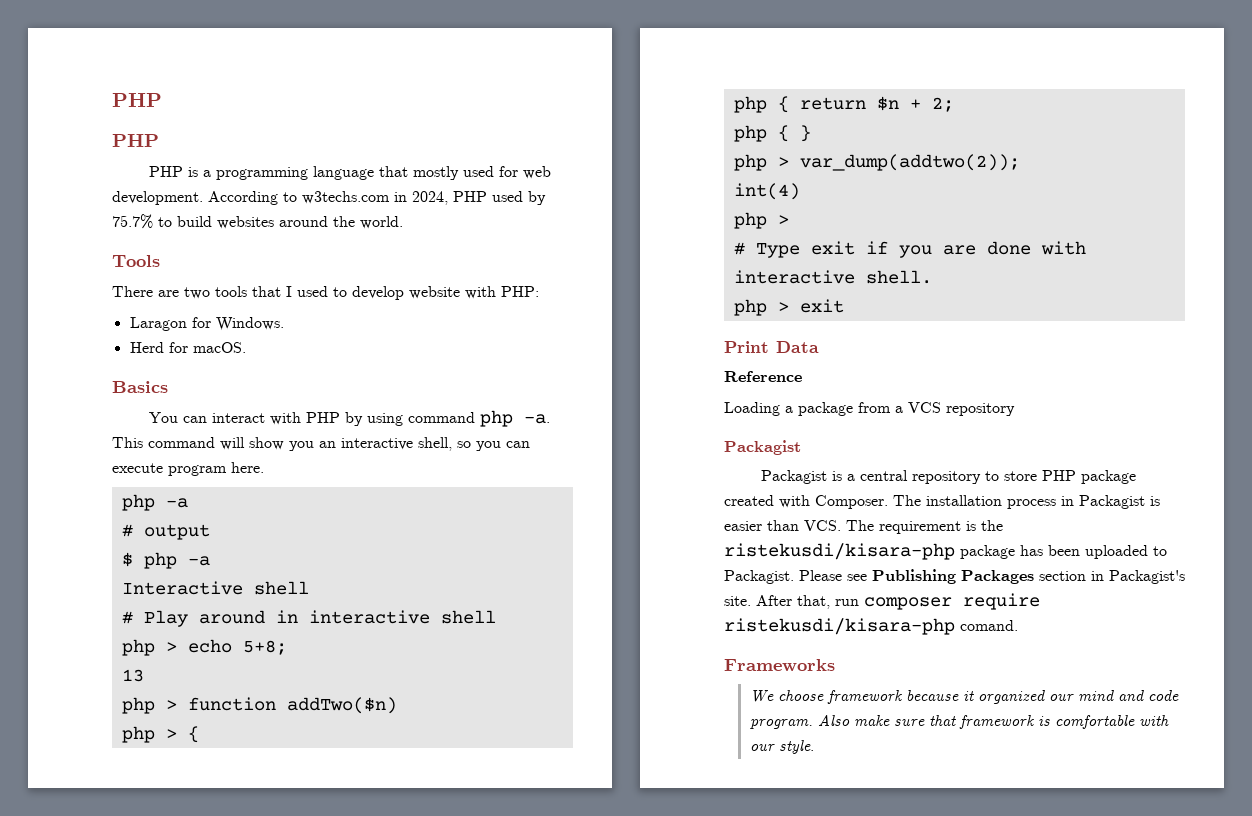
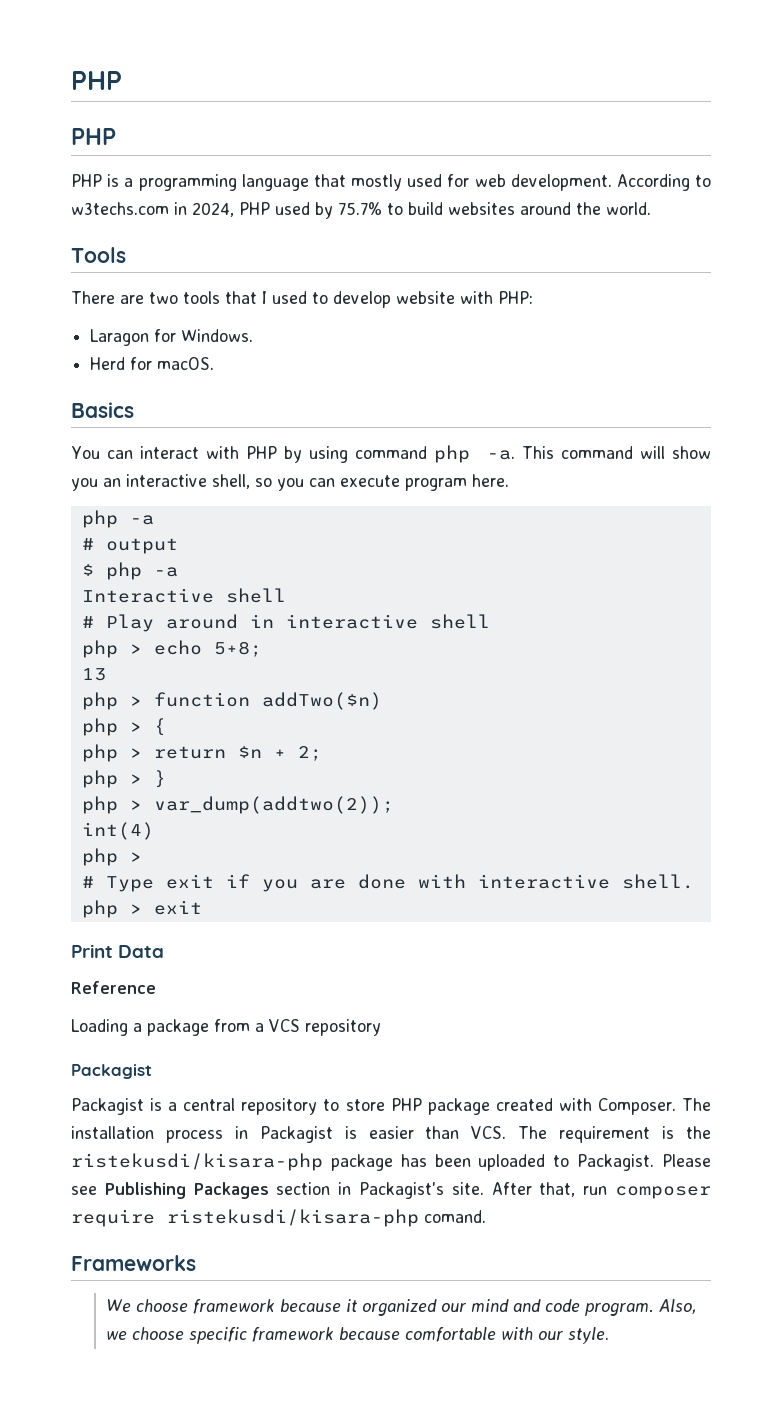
[777,96,789,113] { -> [129,748,142,758] >
[777,125,789,142] { -> [129,774,142,784] >
[817,714,1050,729] Also make sure that framework is -> [658,1299,697,1314] [105,1327,400,1344] Also, we choose specific framework because

